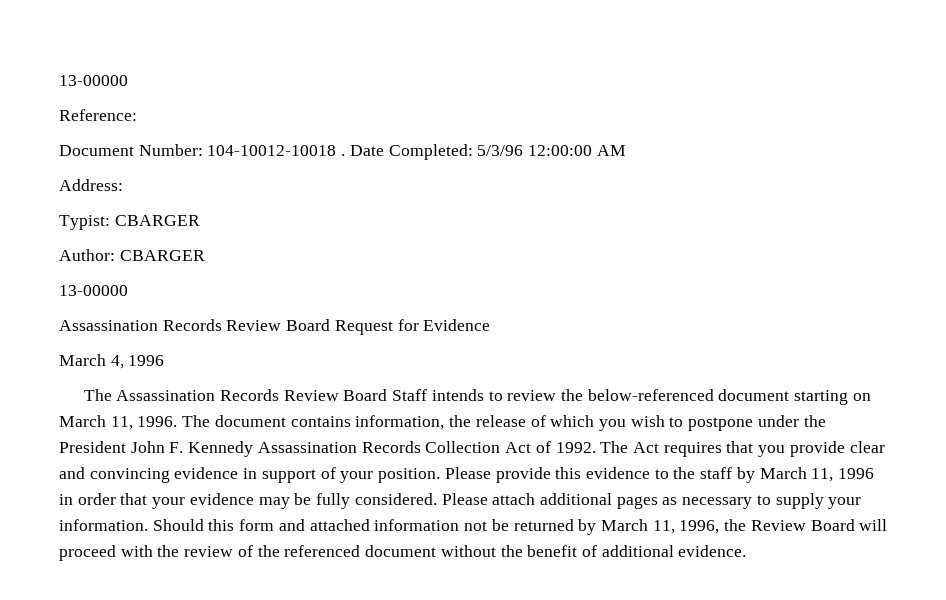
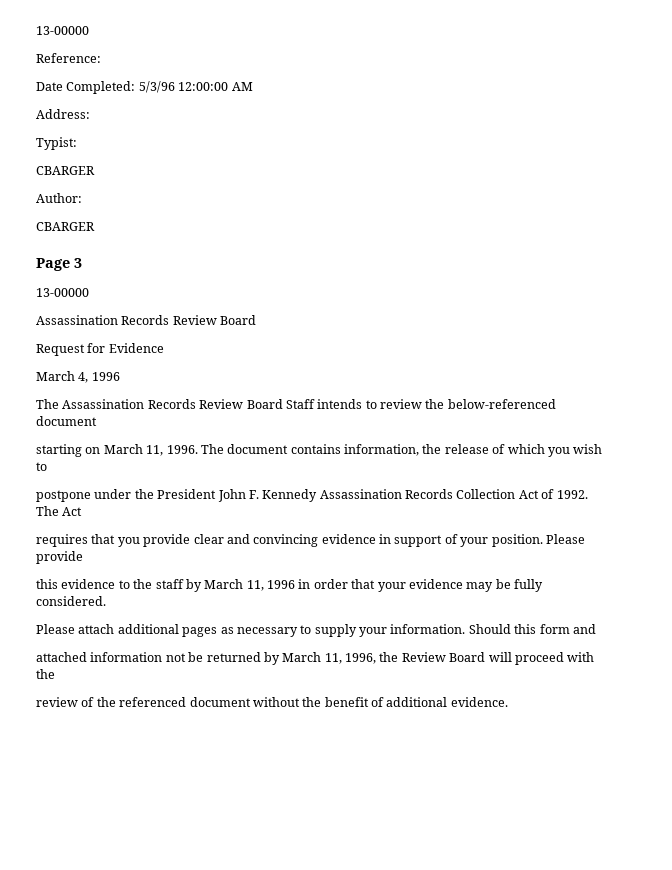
[59,144,346,156] Document Number: 104-10012-10018 . -> (101, 58) none
(110, 222) none -> (77, 143) //
[119,250,205,261] CBARGER -> [36,222,95,231] [36,258,82,271] // CBARGER // Page 3
(331, 325) none -> (257, 320) //
(790, 395) none -> (97, 421) //
(684, 422) none -> (47, 466) //
(659, 447) none -> (83, 511) //
(551, 475) none -> (83, 557) //
(437, 499) none -> (106, 601) //
(305, 525) none -> (596, 629) //
(180, 551) none -> (55, 674) //

